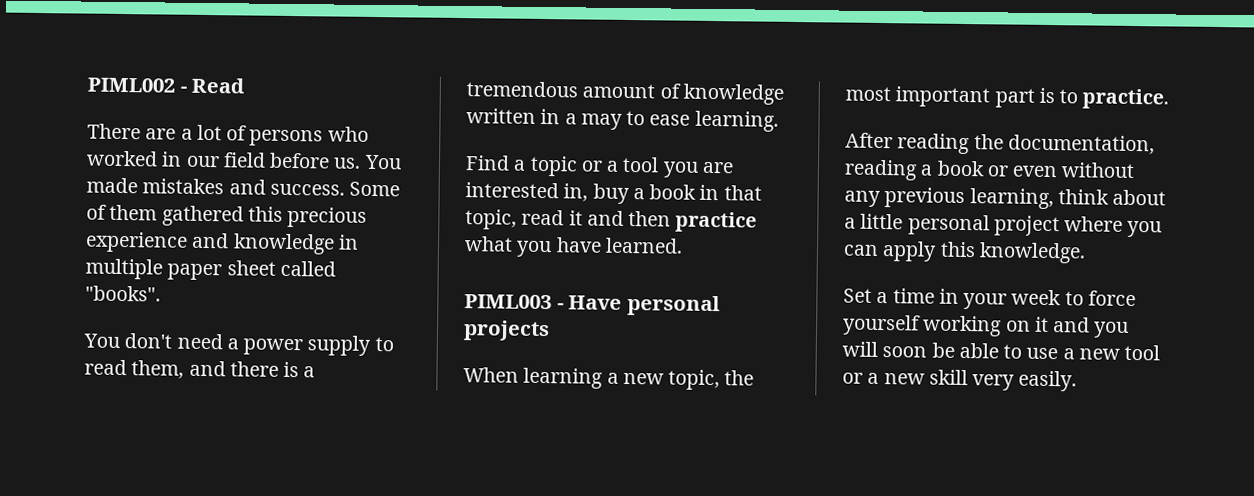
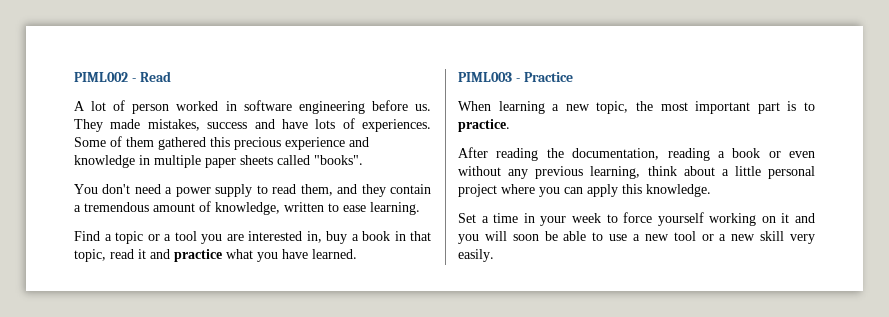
[87,123,369,147] [86,150,402,170] [86,177,345,196] There are a lot of persons who worked in our field before us. You made mistakes and success. -> [74,100,431,114] [74,118,431,132] A lot of person worked in software engineering before us. They made mistakes, success and have lots of experiences.
[226,260,276,276] sheet -> [240,155,273,165] sheets
[229,361,300,378] there is -> [361,184,431,197] they contain
[682,83,784,105] [466,108,623,130] knowledge written in a may -> [215,202,324,215] knowledge, written
[628,211,672,227] then -> (170, 254) none
[568,294,720,317] [463,320,550,342] Have personal projects -> [523,72,573,82] Practice

